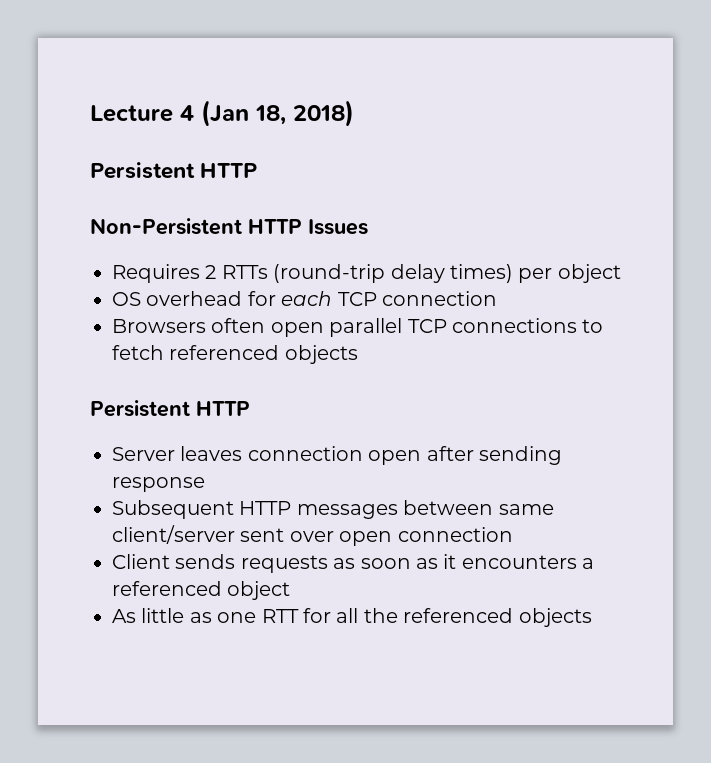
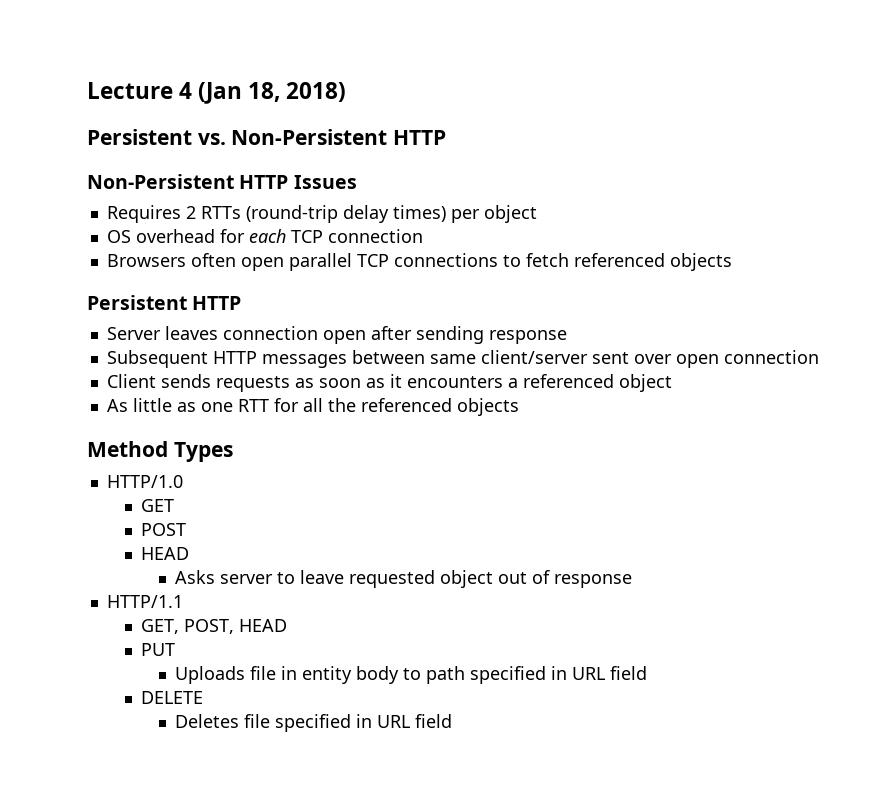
(195, 170) none -> [197,129,388,145] vs. Non-Persistent
(592, 617) none -> [87,441,233,462] [106,475,183,488] [140,499,174,512] [140,523,186,536] [140,547,189,560] [175,570,633,588] [106,595,183,608] [140,619,287,634] [140,643,175,656] [175,666,648,684] [140,691,203,704] [175,714,453,732] // Method Types // HTTP/1.0 // GET // POST // HEAD // Asks server to leave requested object out of response // HTTP/1.1 // GET, POST, HEAD // PUT // Uploads file in entity body to path specified in URL field // DELETE // Deletes file specified in URL field

